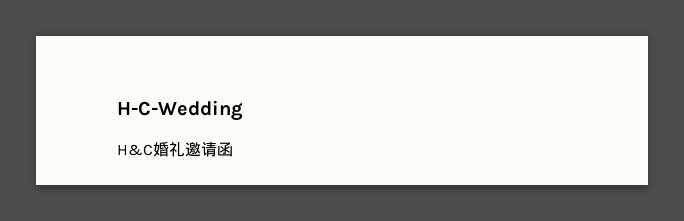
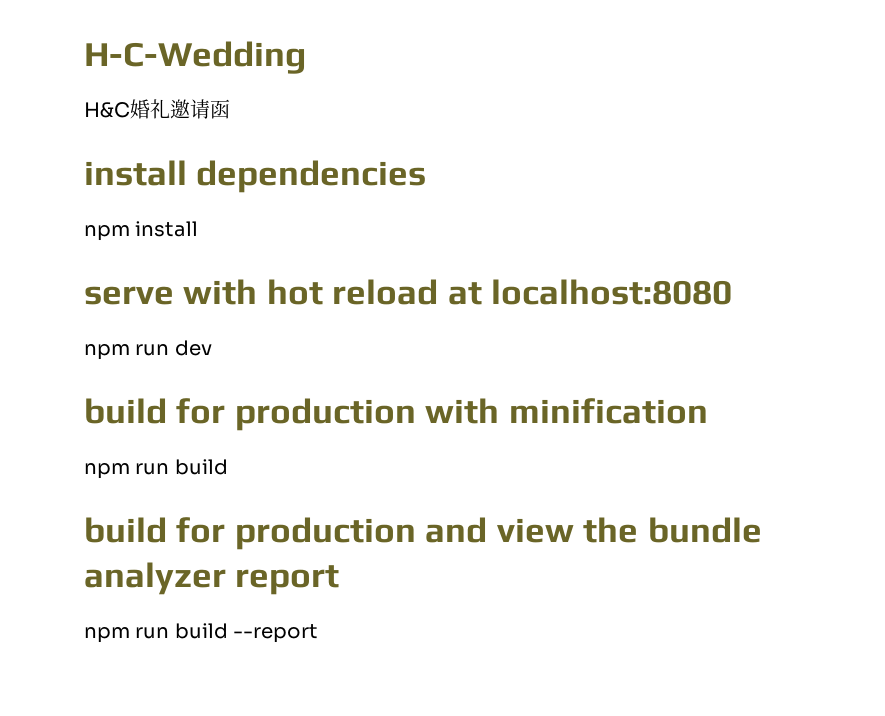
(233, 149) none -> [84,160,427,193] [84,221,199,241] [84,279,733,305] [84,340,212,360] [84,398,708,431] [84,459,228,479] [84,517,762,550] [84,562,340,595] [84,623,319,643] // install dependencies // npm install // serve with hot reload at localhost:8080 // npm run dev // build for production with minification // npm run build // build for production and view the bundle analyzer report // npm run build --report

